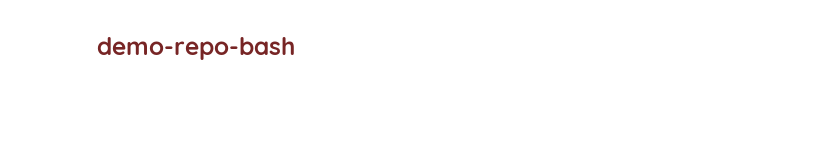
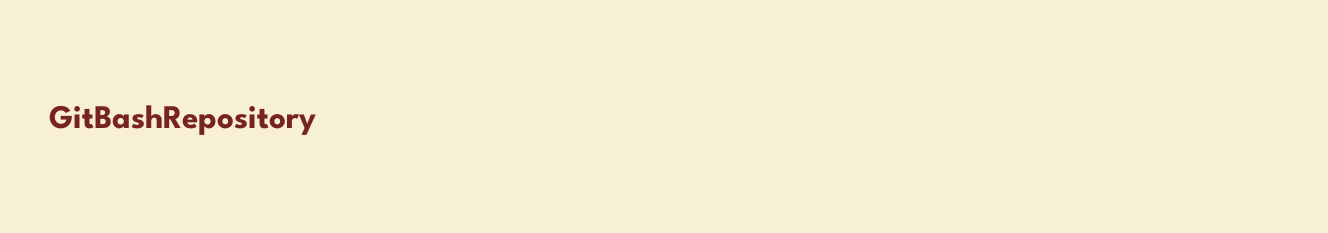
[97,37,295,60] demo-repo-bash -> [49,105,316,135] GitBashRepository

